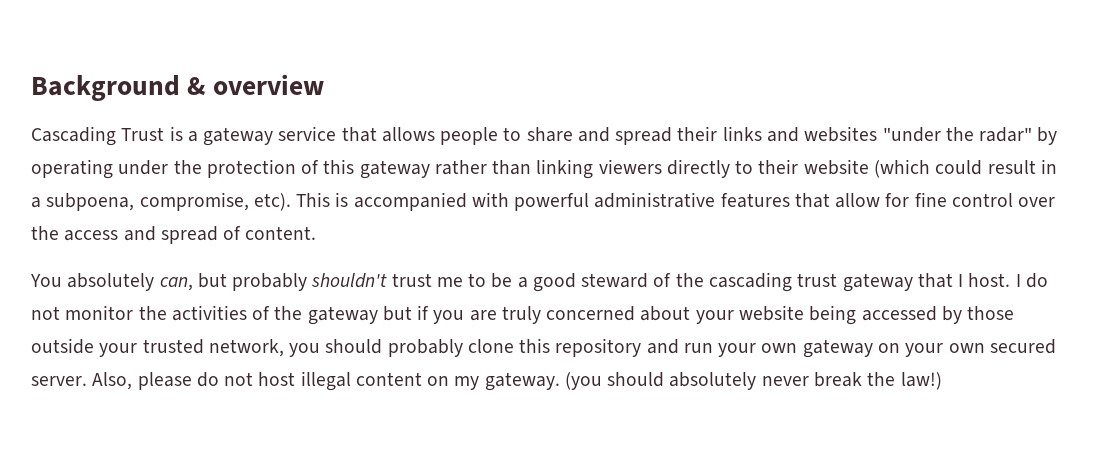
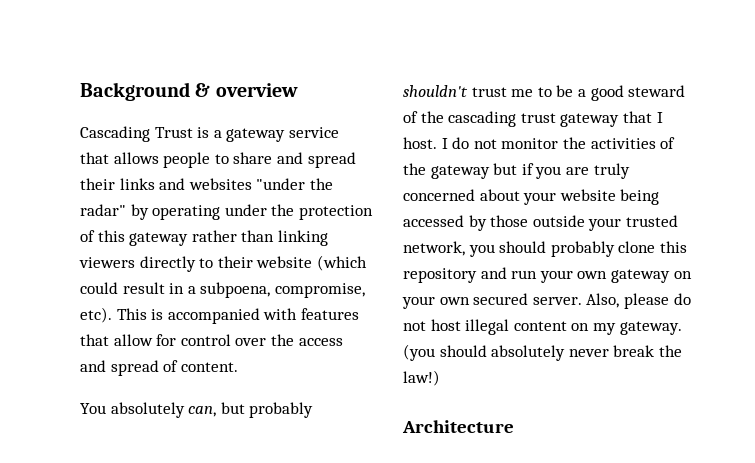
[514,192,716,211] powerful administrative -> (298, 314) none
[914,192,947,207] fine -> (177, 340) none
(942, 381) none -> [402,420,514,433] // Architecture

